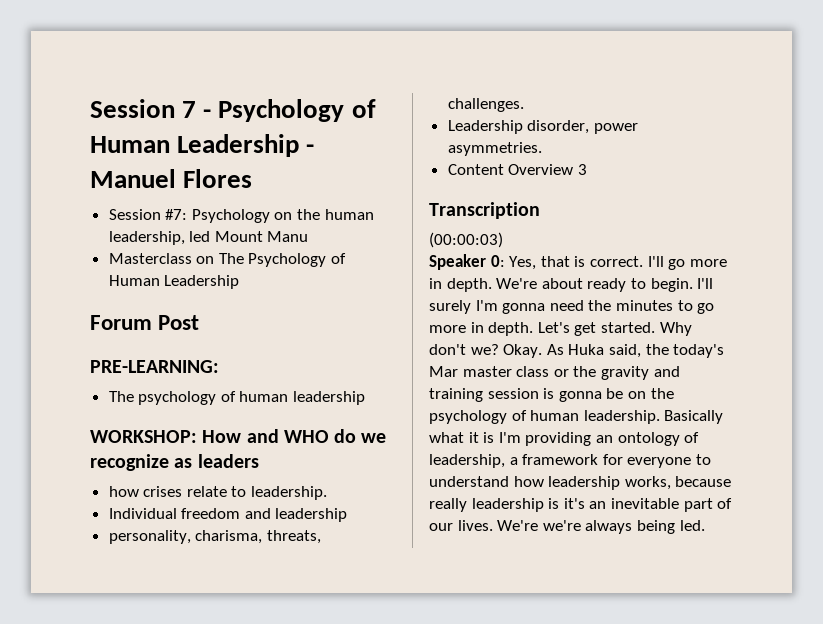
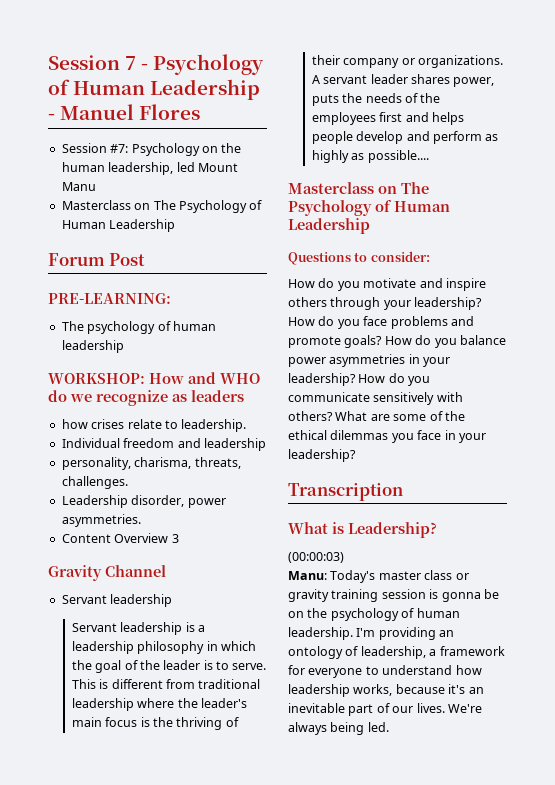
[429,202,540,219] [429,232,503,248] [429,254,727,270] [429,278,714,292] [429,300,715,314] [429,322,692,336] [429,344,725,358] [429,366,680,380] Transcription // (00:00:03) // Speaker 0: Yes, that is correct. I'll go more in depth. We're about ready to begin. I'll surely I'm gonna need the minutes to go more in depth. Let's get started. Why don't we? Okay. As Huka said, the today's Mar master class or the gravity and -> [48,565,166,581] [61,594,173,607] [71,622,205,635] [71,641,256,654] [71,660,267,673] [71,679,261,689] [71,698,247,711] [71,717,239,730] [311,55,503,68] [311,74,495,87] [311,93,441,106] [311,112,464,125] [311,131,499,144] [311,150,429,163] [288,182,429,194] [288,200,450,216] [288,218,370,234] [288,251,430,265] [288,278,486,291] [288,297,483,310] [288,316,474,329] [288,335,506,348] [288,354,451,367] [288,373,431,386] [288,392,463,405] [288,411,465,421] [288,430,486,443] [288,449,356,462] [288,483,403,501] [288,522,437,538] [288,552,344,563] [288,570,469,583] [288,589,329,602] Gravity Channel // Servant leadership // Servant leadership is a leadership philosophy in which the goal of the leader is to serve. This is different from traditional leadership where the leader's main focus is the thriving of their company or organizations. A servant leader shares power, puts the needs of the employees first and helps people develop and perform as highly as possible.... // Masterclass on The Psychology of Human Leadership // Questions to consider: // How do you motivate and inspire others through your leadership? How do you face problems and promote goals? How do you balance power asymmetries in your leadership? How do you communicate sensitively with others? What are some of the ethical dilemmas you face in your leadership? // Transcription // What is Leadership? // (00:00:03) // Manu: Today's master class or gravity
[664,410,724,424] [429,432,495,443] Basically what it is -> (353, 633) none
[429,498,560,512] really leadership is -> (445, 689) none
[542,520,581,531] we're -> (482, 708) none

